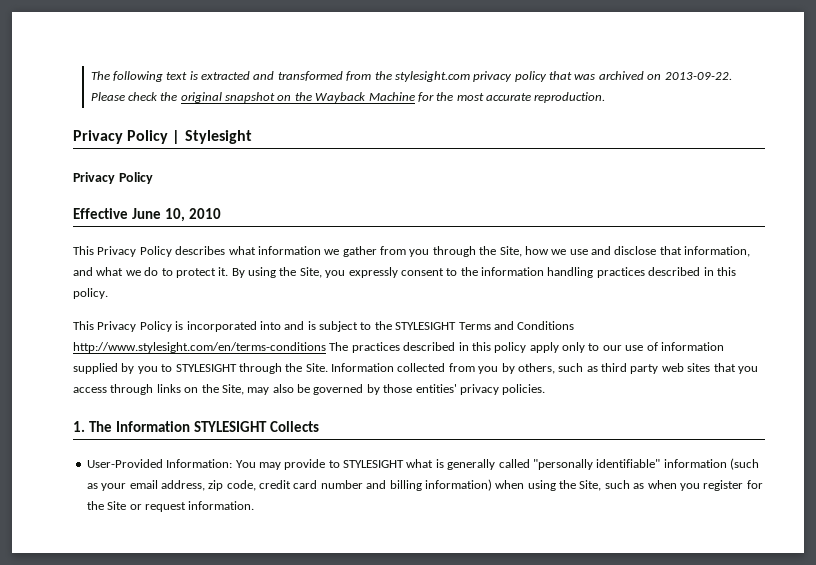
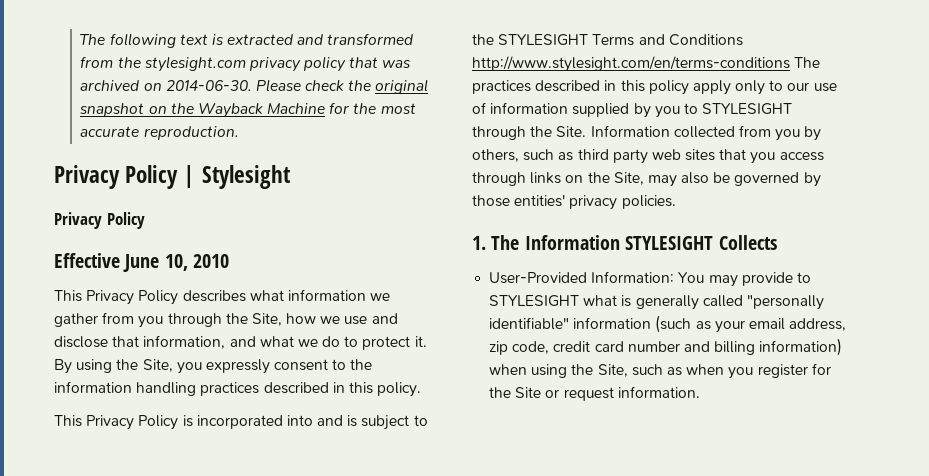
[664,72,732,80] 2013-09-22. -> [165,80,252,91] 2014-06-30.

